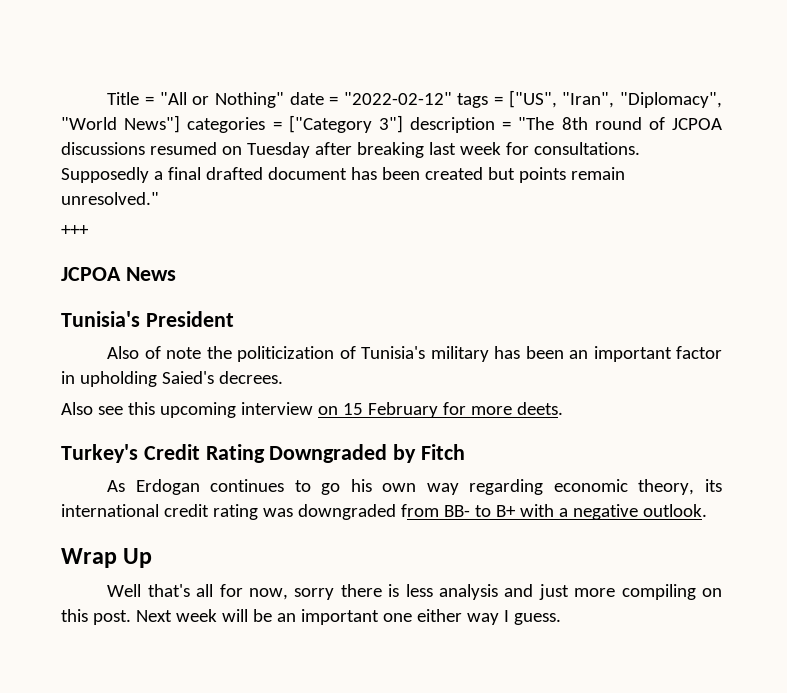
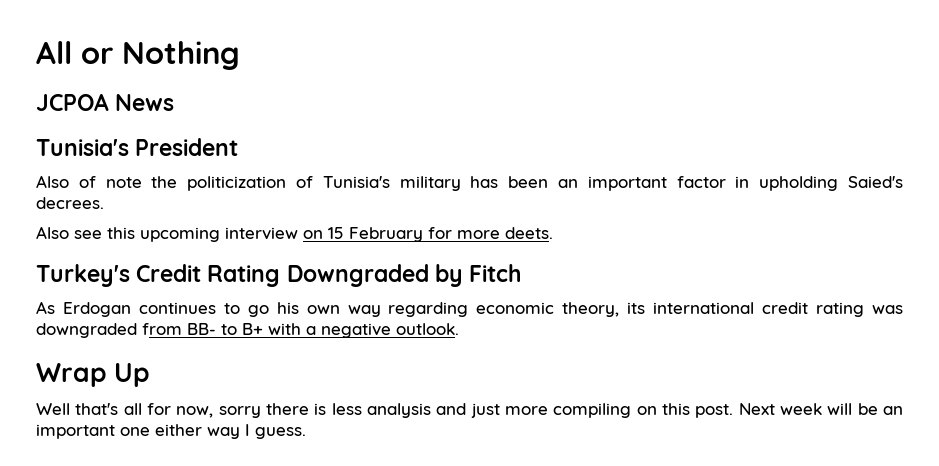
[107,90,722,108] [61,115,722,133] [61,142,640,158] [61,167,625,183] [61,192,159,205] [61,225,89,236] Title = "All or Nothing" date = "2022-02-12" tags = ["US", "Iran", "Diplomacy", "World News"] categories = ["Category 3"] description = "The 8th round of JCPOA discussions resumed on Tuesday after breaking last week for consultations. Supposedly a final drafted document has been created but points remain unresolved." // +++ -> [36,41,240,70] All or Nothing

